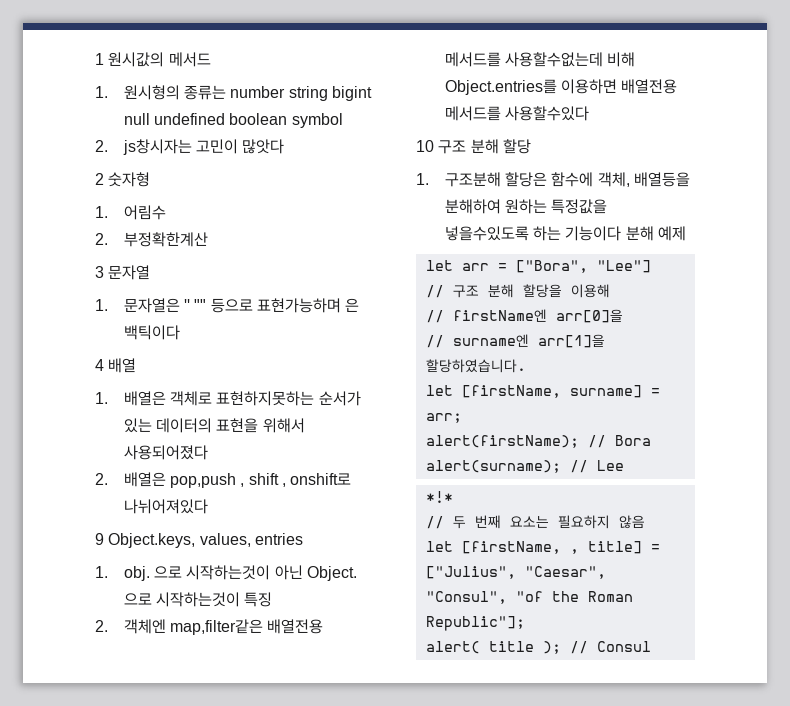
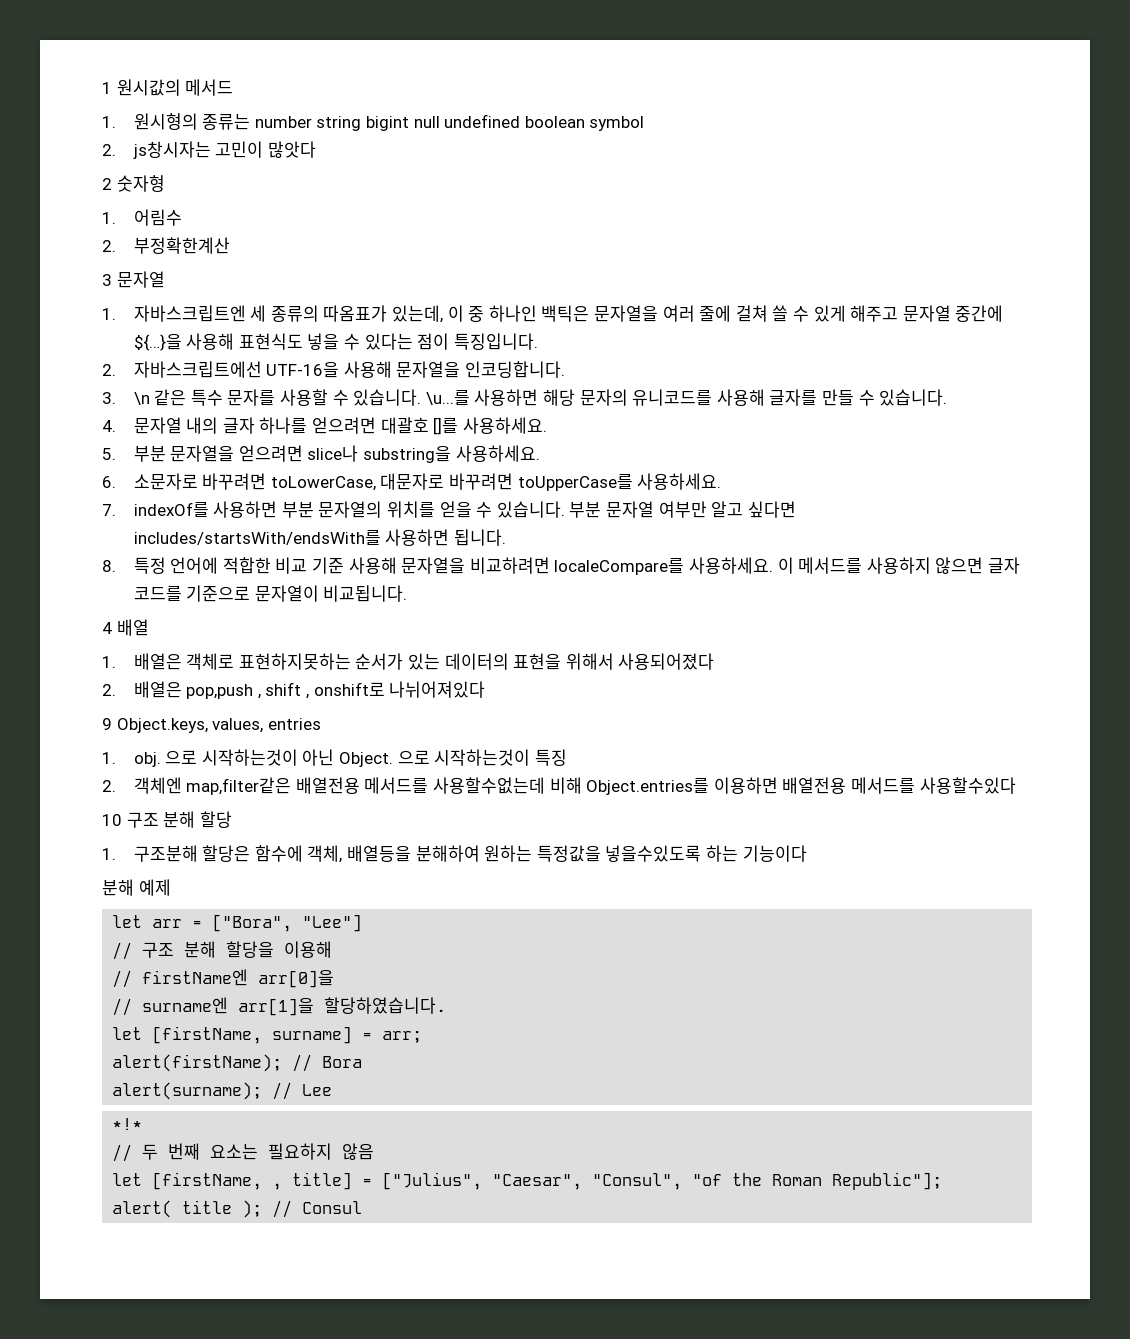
[123,298,360,313] [123,325,180,340] 문자열은 '' "" 등으로 표현가능하며 은 백틱이다 -> [133,305,1004,323] [133,333,538,351] [102,361,566,378] [102,389,948,406] [102,417,547,435] [102,445,540,463] [102,473,722,491] [102,501,796,518] [133,529,506,546] [102,557,1020,575] [133,585,408,602] 자바스크립트엔 세 종류의 따옴표가 있는데, 이 중 하나인 백틱은 문자열을 여러 줄에 걸쳐 쓸 수 있게 해주고 문자열 중간에 ${…}을 사용해 표현식도 넣을 수 있다는 점이 특징입니다. // 2. 자바스크립트에선 UTF-16을 사용해 문자열을 인코딩합니다. // 3. \n 같은 특수 문자를 사용할 수 있습니다. \u...를 사용하면 해당 문자의 유니코드를 사용해 글자를 만들 수 있습니다. // 4. 문자열 내의 글자 하나를 얻으려면 대괄호 []를 사용하세요. // 5. 부분 문자열을 얻으려면 slice나 substring을 사용하세요. // 6. 소문자로 바꾸려면 toLowerCase, 대문자로 바꾸려면 toUpperCase를 사용하세요. // 7. indexOf를 사용하면 부분 문자열의 위치를 얻을 수 있습니다. 부분 문자열 여부만 알고 싶다면 includes/startsWith/endsWith를 사용하면 됩니다. // 8. 특정 언어에 적합한 비교 기준 사용해 문자열을 비교하려면 localeCompare를 사용하세요. 이 메서드를 사용하지 않으면 글자 코드를 기준으로 문자열이 비교됩니다.
(622, 233) none -> (807, 853) //

